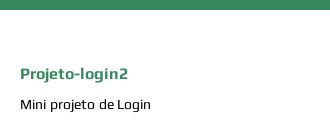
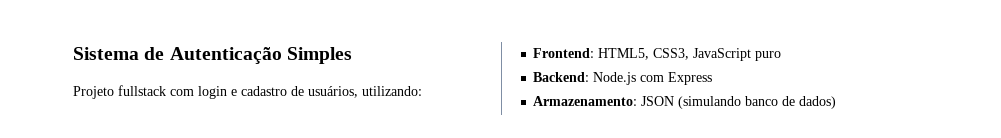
[20,67,128,83] [20,99,152,113] Projeto-login2 // Mini projeto de Login -> [73,47,352,64] [73,85,422,99] [533,48,782,61] [533,72,713,85] [533,96,837,109] Sistema de Autenticação Simples // Projeto fullstack com login e cadastro de usuários, utilizando: // Frontend: HTML5, CSS3, JavaScript puro // Backend: Node.js com Express // Armazenamento: JSON (simulando banco de dados)

